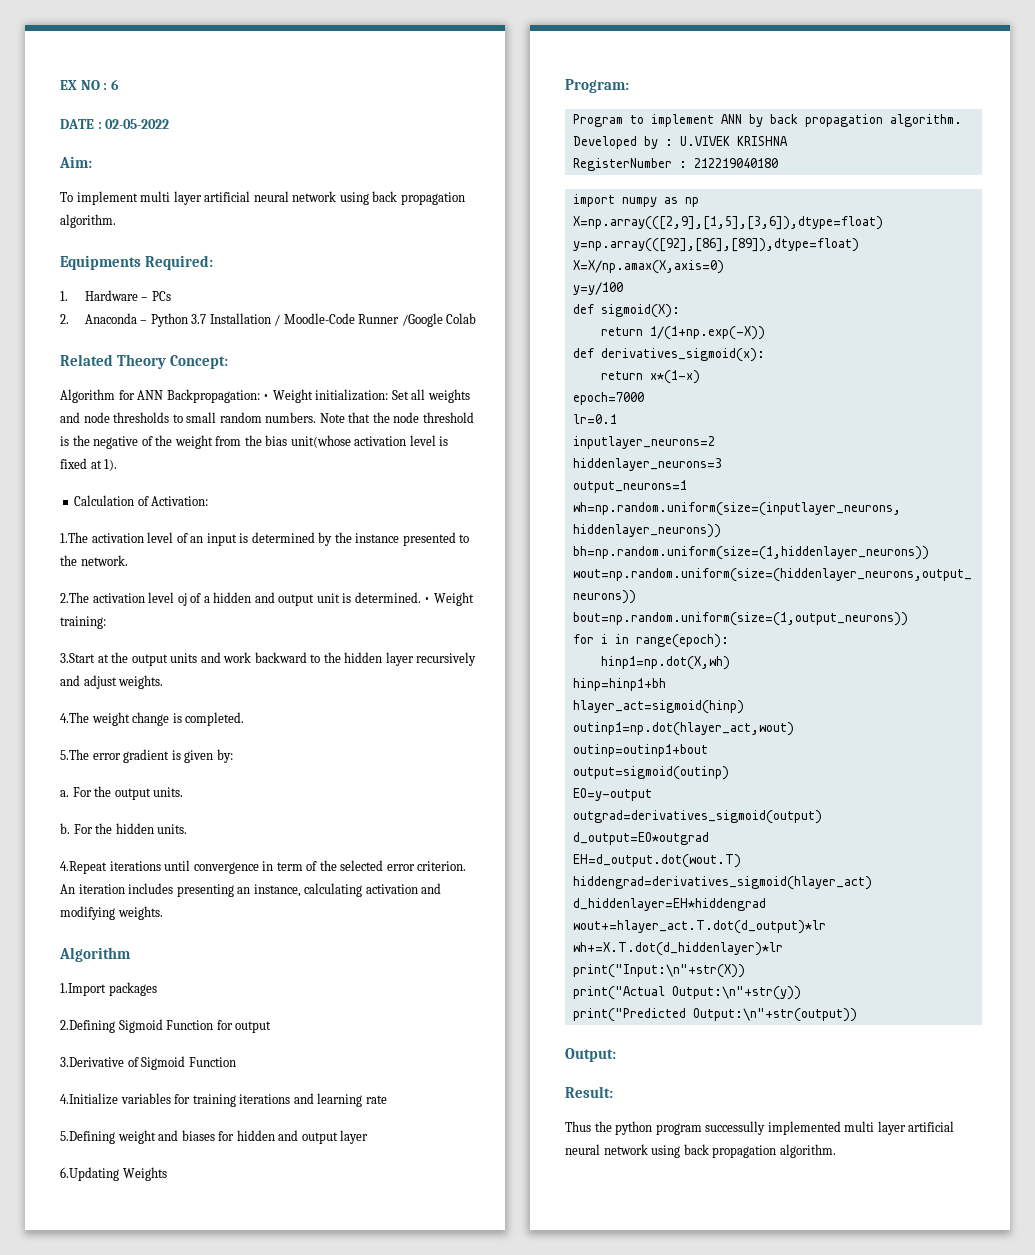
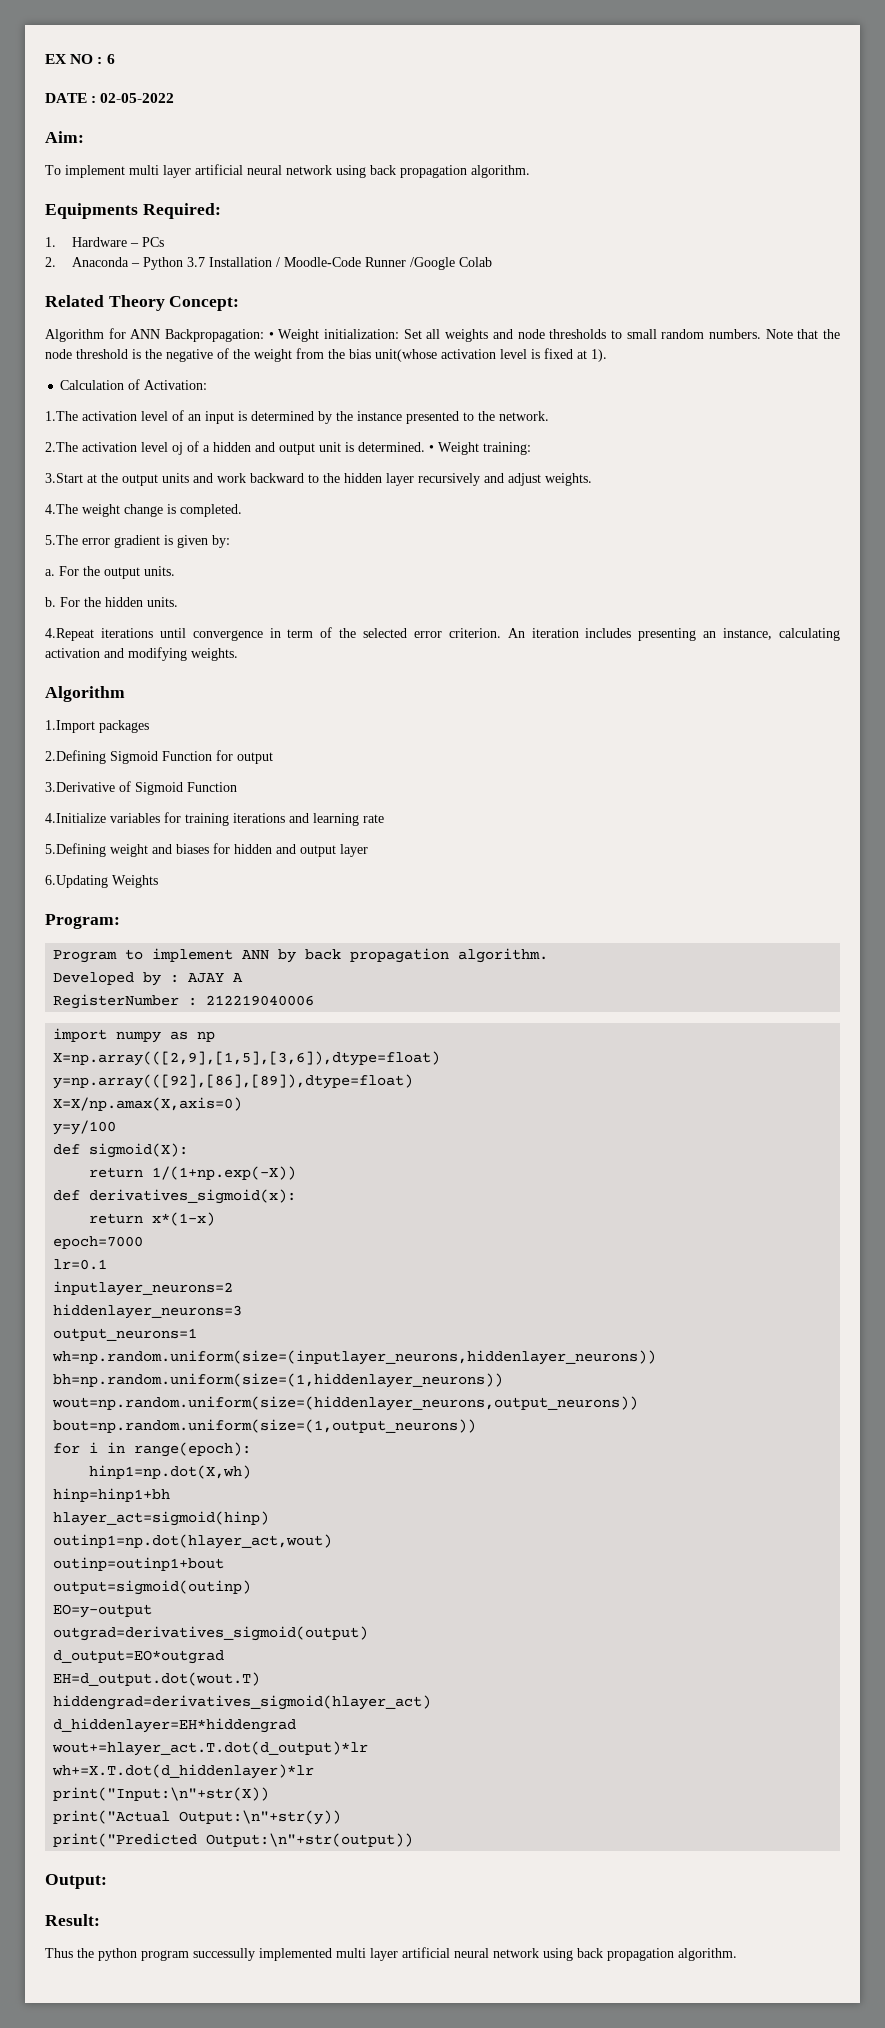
[679,136,788,146] U.VIVEK KRISHNA -> [188,973,244,983] AJAY A
[693,158,778,168] 212219040180 -> [206,995,315,1006] 212219040006

